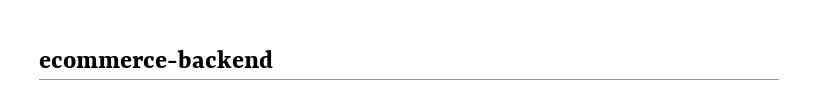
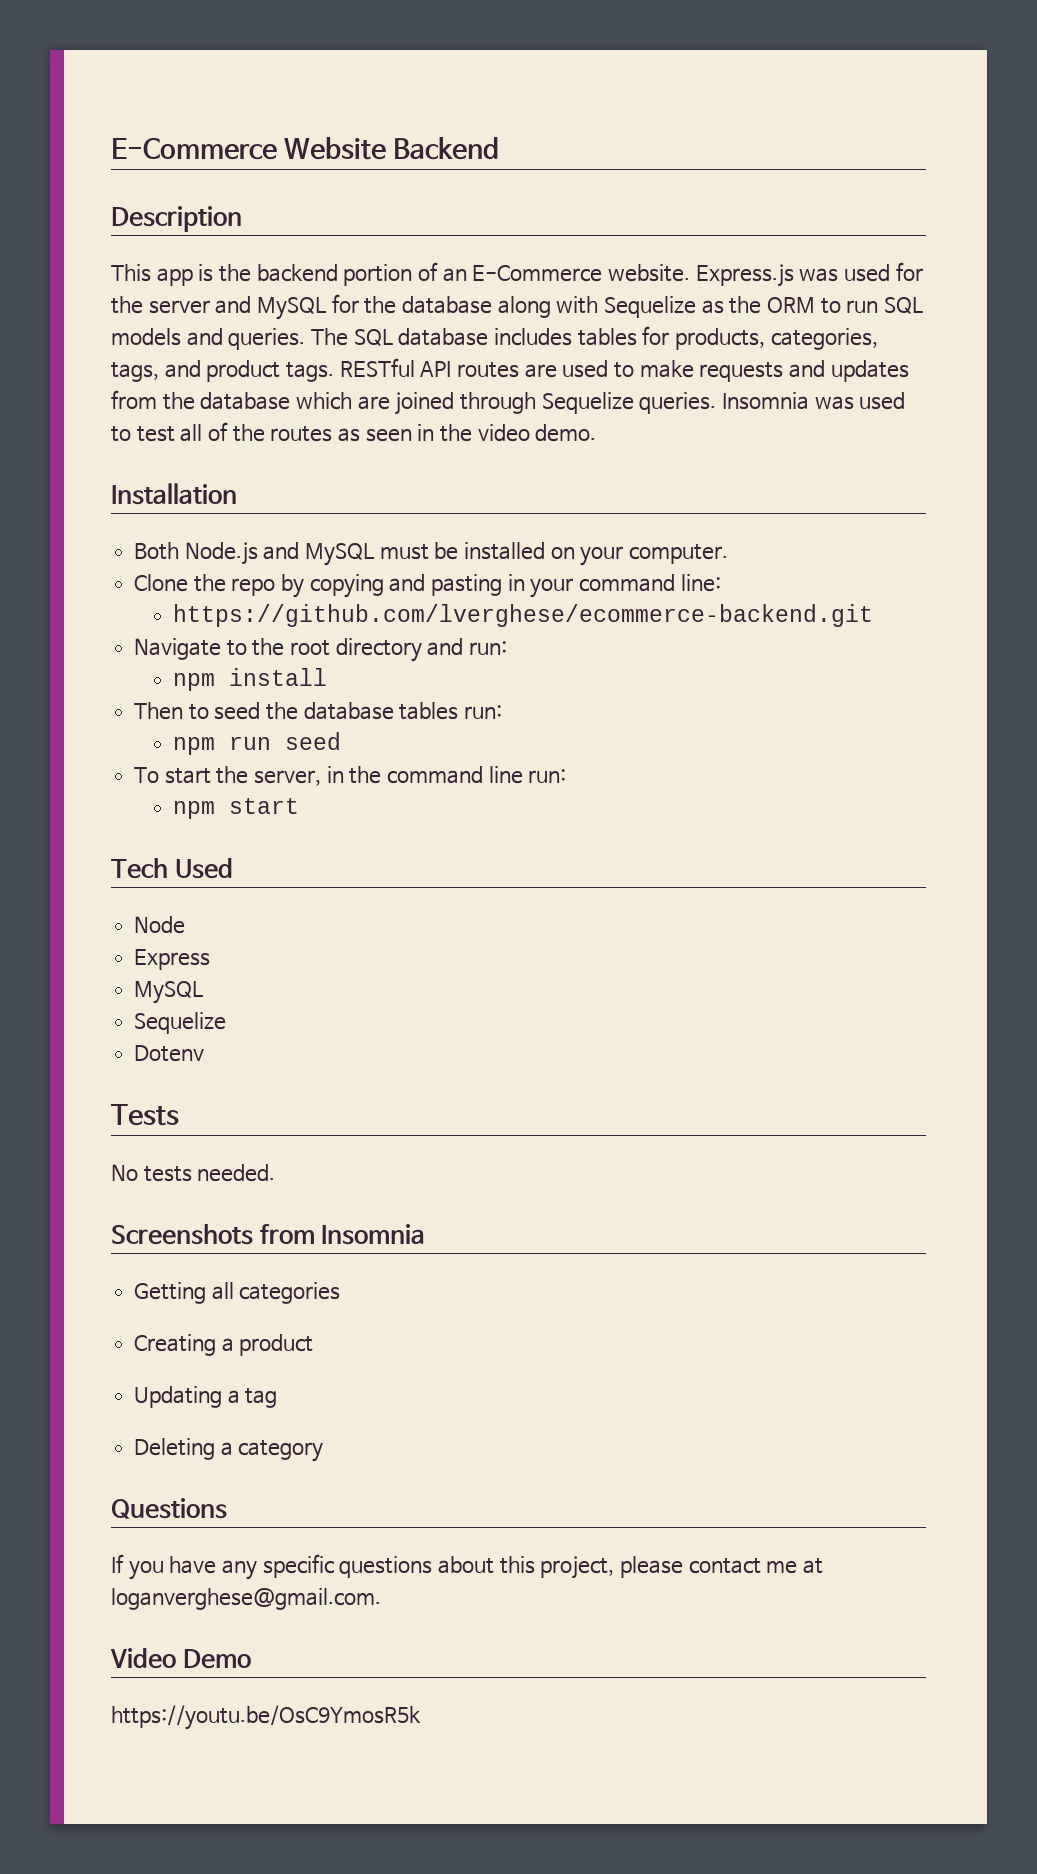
[39,50,273,68] ecommerce-backend -> [111,137,500,160] [111,206,242,232] [111,262,923,287] [111,294,923,320] [111,326,878,350] [111,358,909,382] [111,390,906,415] [111,422,597,442] [111,483,237,505] [134,542,729,566] [134,574,721,598] [173,604,874,627] [134,638,508,662] [173,668,328,691] [134,702,503,720] [173,732,342,755] [134,766,567,786] [173,798,300,819] [111,858,233,879] [134,916,186,934] [134,949,211,970] [134,981,204,1004] [134,1012,227,1034] [134,1045,205,1062] [111,1104,179,1126] [111,1164,276,1182] [111,1224,426,1245] [134,1282,341,1304] [134,1334,314,1356] [134,1386,278,1408] [134,1438,324,1462] [111,1498,227,1519] [111,1554,823,1580] [111,1588,381,1610] [110,1648,251,1669] [111,1705,421,1730] E-Commerce Website Backend // Description // This app is the backend portion of an E-Commerce website. Express.js was used for the server and MySQL for the database along with Sequelize as the ORM to run SQL models and queries. The SQL database includes tables for products, categories, tags, and product tags. RESTful API routes are used to make requests and updates from the database which are joined through Sequelize queries. Insomnia was used to test all of the routes as seen in the video demo. // Installation // Both Node.js and MySQL must be installed on your computer. // Clone the repo by copying and pasting in your command line: // https://github.com/lverghese/ecommerce-backend.git // Navigate to the root directory and run: // npm install // Then to seed the database tables run: // npm run seed // To start the server, in the command line run: // npm start // Tech Used // Node // Express // MySQL // Sequelize // Dotenv // Tests // No tests needed. // Screenshots from Insomnia // Getting all categories // Creating a product // Updating a tag // Deleting a category // Questions // If you have any specific questions about this project, please contact me at loganverghese@gmail.com. // Video Demo // https://youtu.be/OsC9YmosR5k

